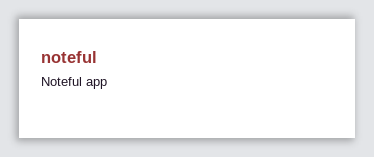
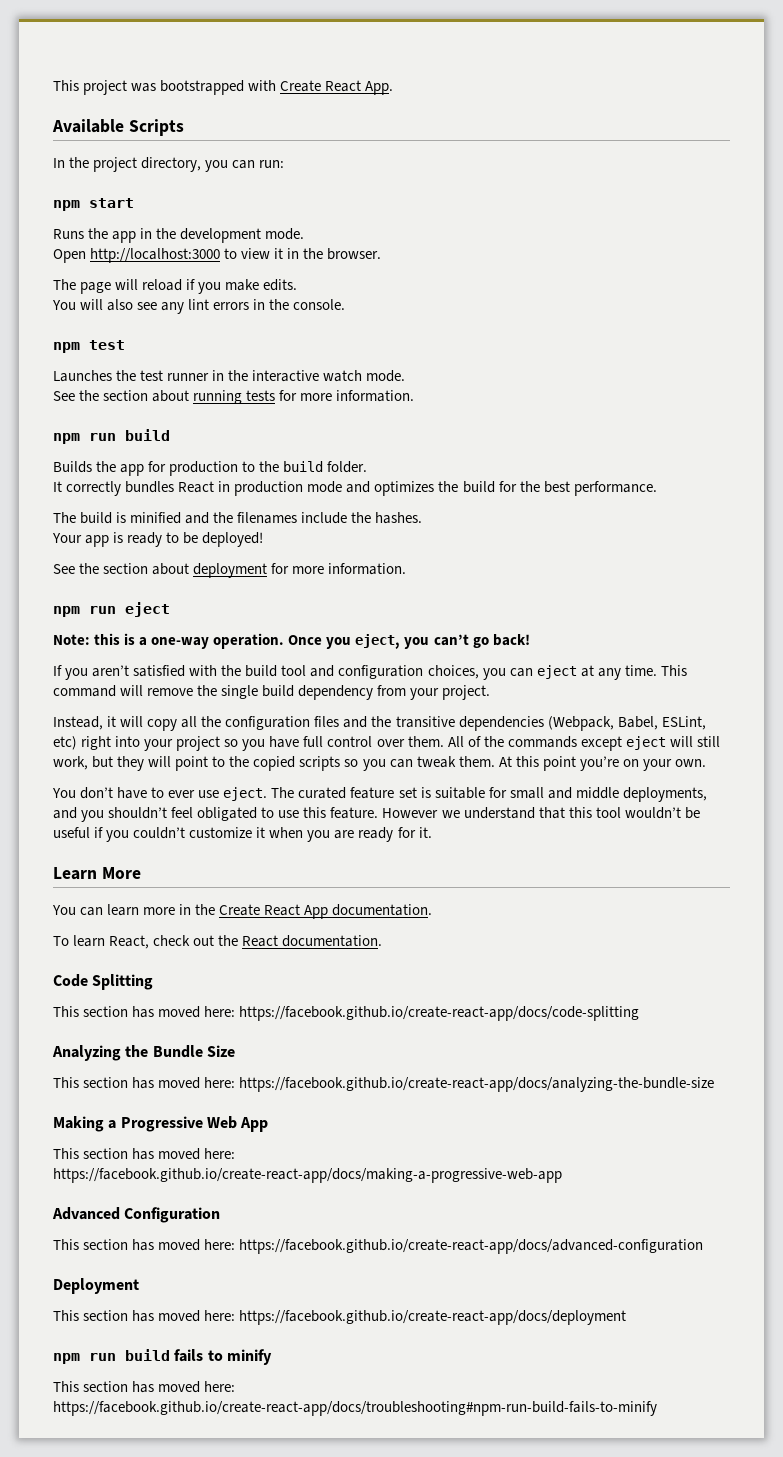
[41,51,97,63] [41,77,107,89] noteful // Noteful app -> [53,80,394,95] [52,119,184,136] [53,157,285,172] [53,198,134,211] [53,228,305,243] [53,248,382,263] [53,279,298,294] [52,299,346,314] [53,340,125,353] [53,370,406,382] [53,390,415,404] [53,429,170,444] [53,461,368,476] [53,481,657,496] [53,512,423,524] [52,532,264,547] [53,563,407,578] [53,602,170,617] [53,633,530,649] [53,665,687,680] [53,685,491,700] [53,716,706,731] [53,736,720,751] [53,756,706,771] [52,787,707,802] [53,807,700,822] [53,827,432,842] [53,867,141,880] [52,904,433,919] [53,935,383,949] [53,974,154,990] [53,1006,640,1021] [52,1045,235,1061] [53,1077,715,1092] [53,1116,269,1132] [53,1148,236,1160] [53,1168,562,1183] [52,1207,221,1223] [53,1239,704,1254] [53,1278,139,1294] [53,1310,627,1325] [53,1349,272,1365] [53,1381,236,1393] [53,1401,657,1416] This project was bootstrapped with Create React App. // Available Scripts // In the project directory, you can run: // npm start // Runs the app in the development mode. // Open http://localhost:3000 to view it in the browser. // The page will reload if you make edits. // You will also see any lint errors in the console. // npm test // Launches the test runner in the interactive watch mode. // See the section about running tests for more information. // npm run build // Builds the app for production to the build folder. // It correctly bundles React in production mode and optimizes the build for the best performance. // The build is minified and the filenames include the hashes. // Your app is ready to be deployed! // See the section about deployment for more information. // npm run eject // Note: this is a one-way operation. Once you eject, you can’t go back! // If you aren’t satisfied with the build tool and configuration choices, you can eject at any time. This command will remove the single build dependency from your project. // Instead, it will copy all the configuration files and the transitive dependencies (Webpack, Babel, ESLint, etc) right into your project so you have full control over them. All of the commands except eject will still work, but they will point to the copied scripts so you can tweak them. At this point you’re on your own. // You don’t have to ever use eject. The curated feature set is suitable for small and middle deployments, and you shouldn’t feel obligated to use this feature. However we understand that this tool wouldn’t be useful if you couldn’t customize it when you are ready for it. // Learn More // You can learn more in the Create React App documentation. // To learn React, check out the React documentation. // Code Splitting // This section has moved here: https://facebook.github.io/create-react-app/docs/code-splitting // Analyzing the Bundle Size // This section has moved here: https://facebook.github.io/create-react-app/docs/analyzing-the-bundle-size // Making a Progressive Web App // This section has moved here: https://facebook.github.io/create-react-app/docs/making-a-progressive-web-app // Advanced Configuration // This section has moved here: https://facebook.github.io/create-react-app/docs/advanced-configuration // Deployment // This section has moved here: https://facebook.github.io/create-react-app/docs/deployment // npm run build fails to minify // This section has moved here: https://facebook.github.io/create-react-app/docs/troubleshooting#npm-run-build-fails-to-minify

